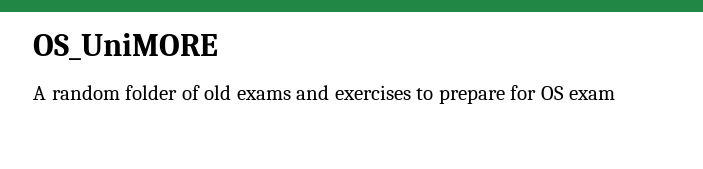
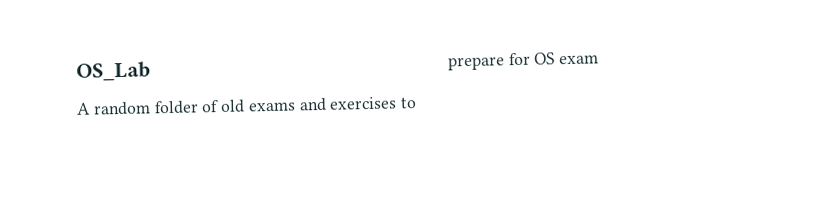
[33,33,218,60] OS_UniMORE -> [76,61,151,82] OS_Lab

